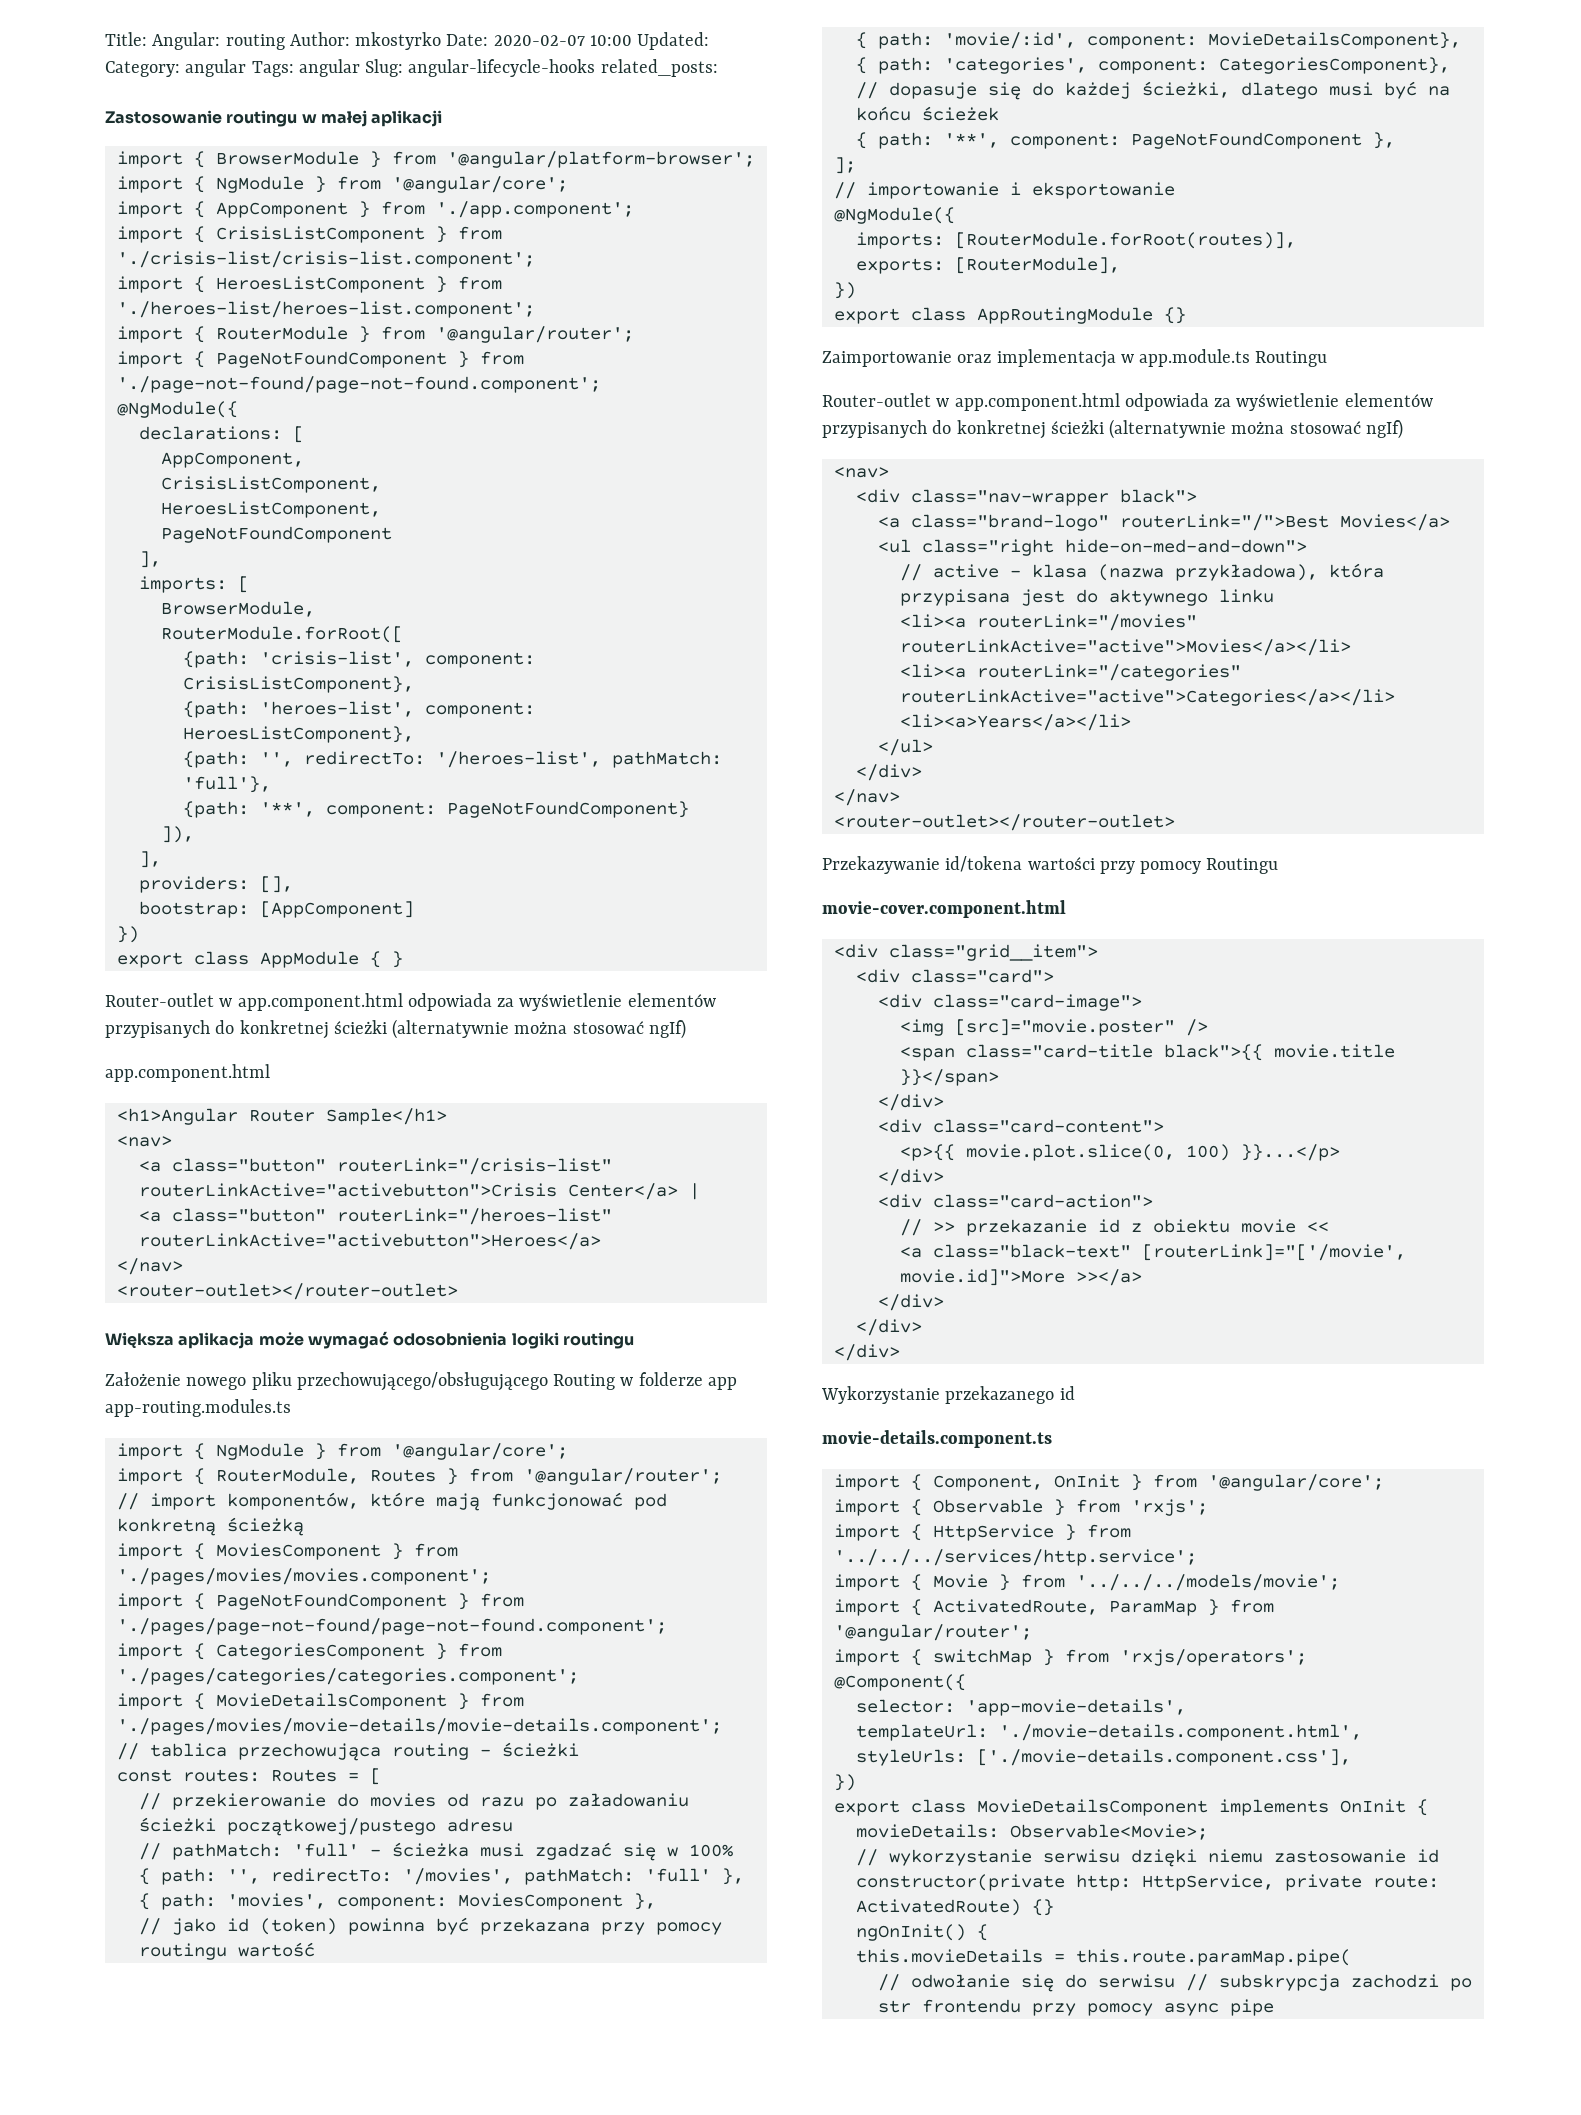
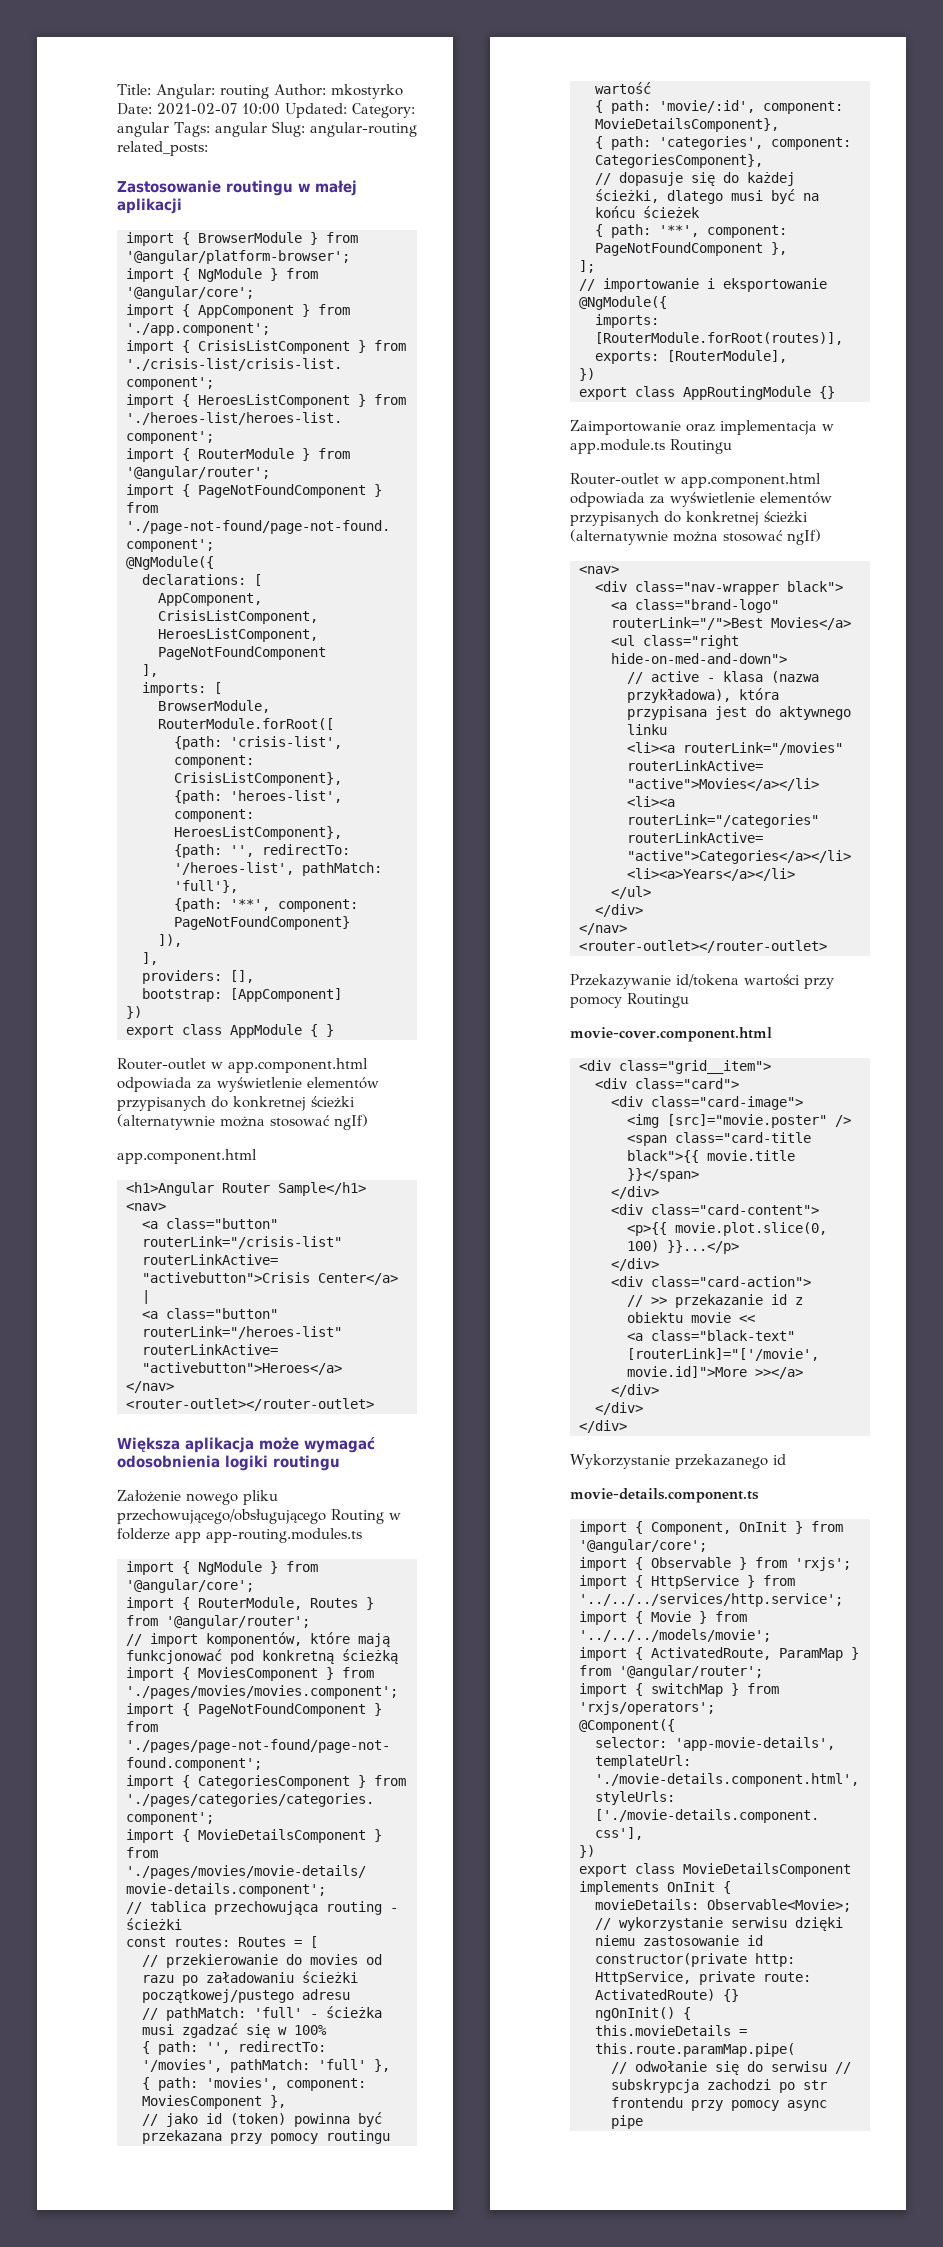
[493,35,585,46] 2020-02-07 -> [157,103,237,115] 2021-02-07
[408,59,596,77] angular-lifecycle-hooks -> [309,122,417,137] angular-routing

